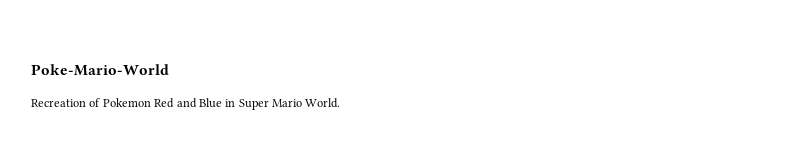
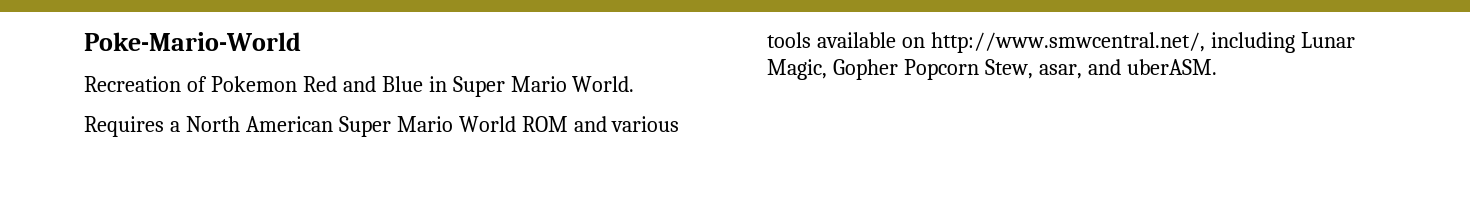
(341, 103) none -> [84,116,680,137] [767,32,1355,53] [767,59,1217,80] // Requires a North American Super Mario World ROM and various tools available on http://www.smwcentral.net/, including Lunar Magic, Gopher Popcorn Stew, asar, and uberASM.

